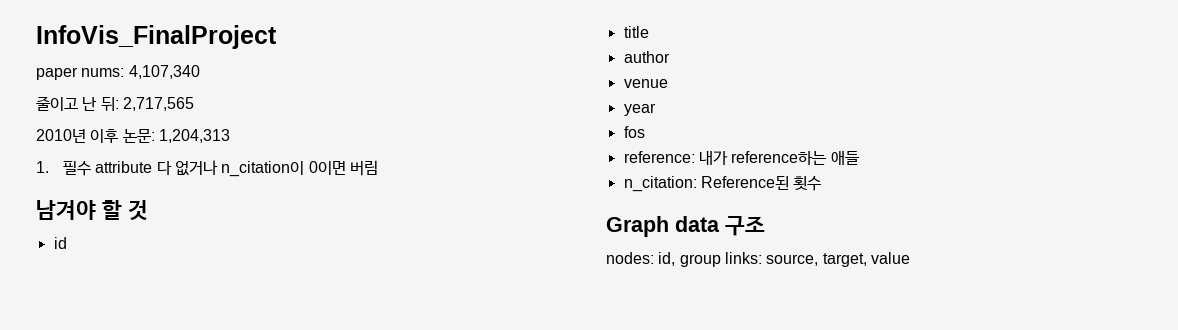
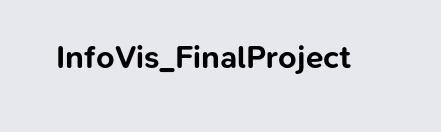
[36,65,200,80] [36,96,194,111] [36,129,230,143] [36,160,378,177] [36,200,148,221] [53,237,67,249] [623,26,649,38] [623,51,670,63] [623,79,668,88] [623,103,656,116] [623,126,645,138] [623,150,860,165] [623,176,822,192] [606,216,765,237] [606,252,910,267] // paper nums: 4,107,340 // 줄이고 난 뒤: 2,717,565 // 2010년 이후 논문: 1,204,313 // 1. 필수 attribute 다 없거나 n_citation이 0이면 버림 // 남겨야 할 것 // id // title // author // venue // year // fos // reference: 내가 reference하는 애들 // n_citation: Reference된 횟수 // Graph data 구조 // nodes: id, group links: source, target, value -> (351, 60) none

